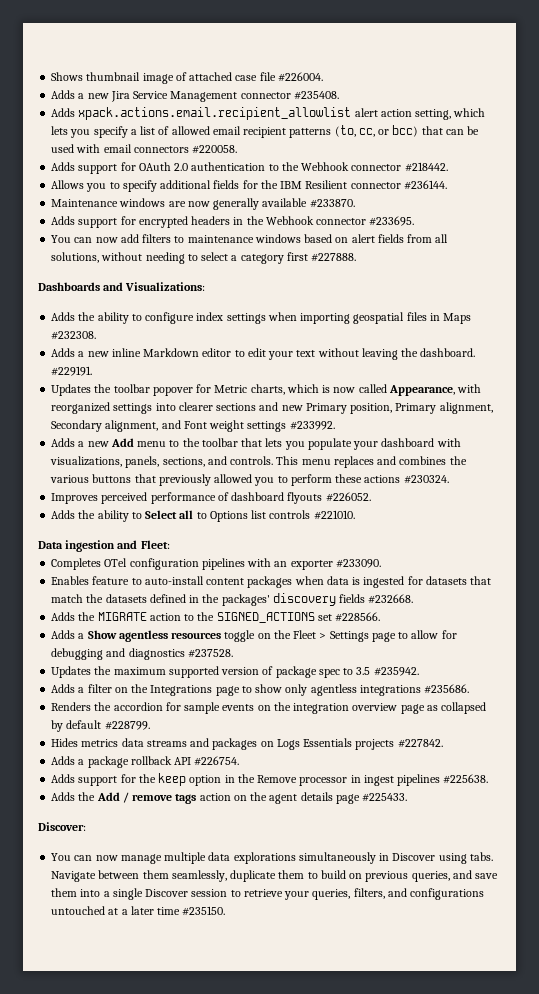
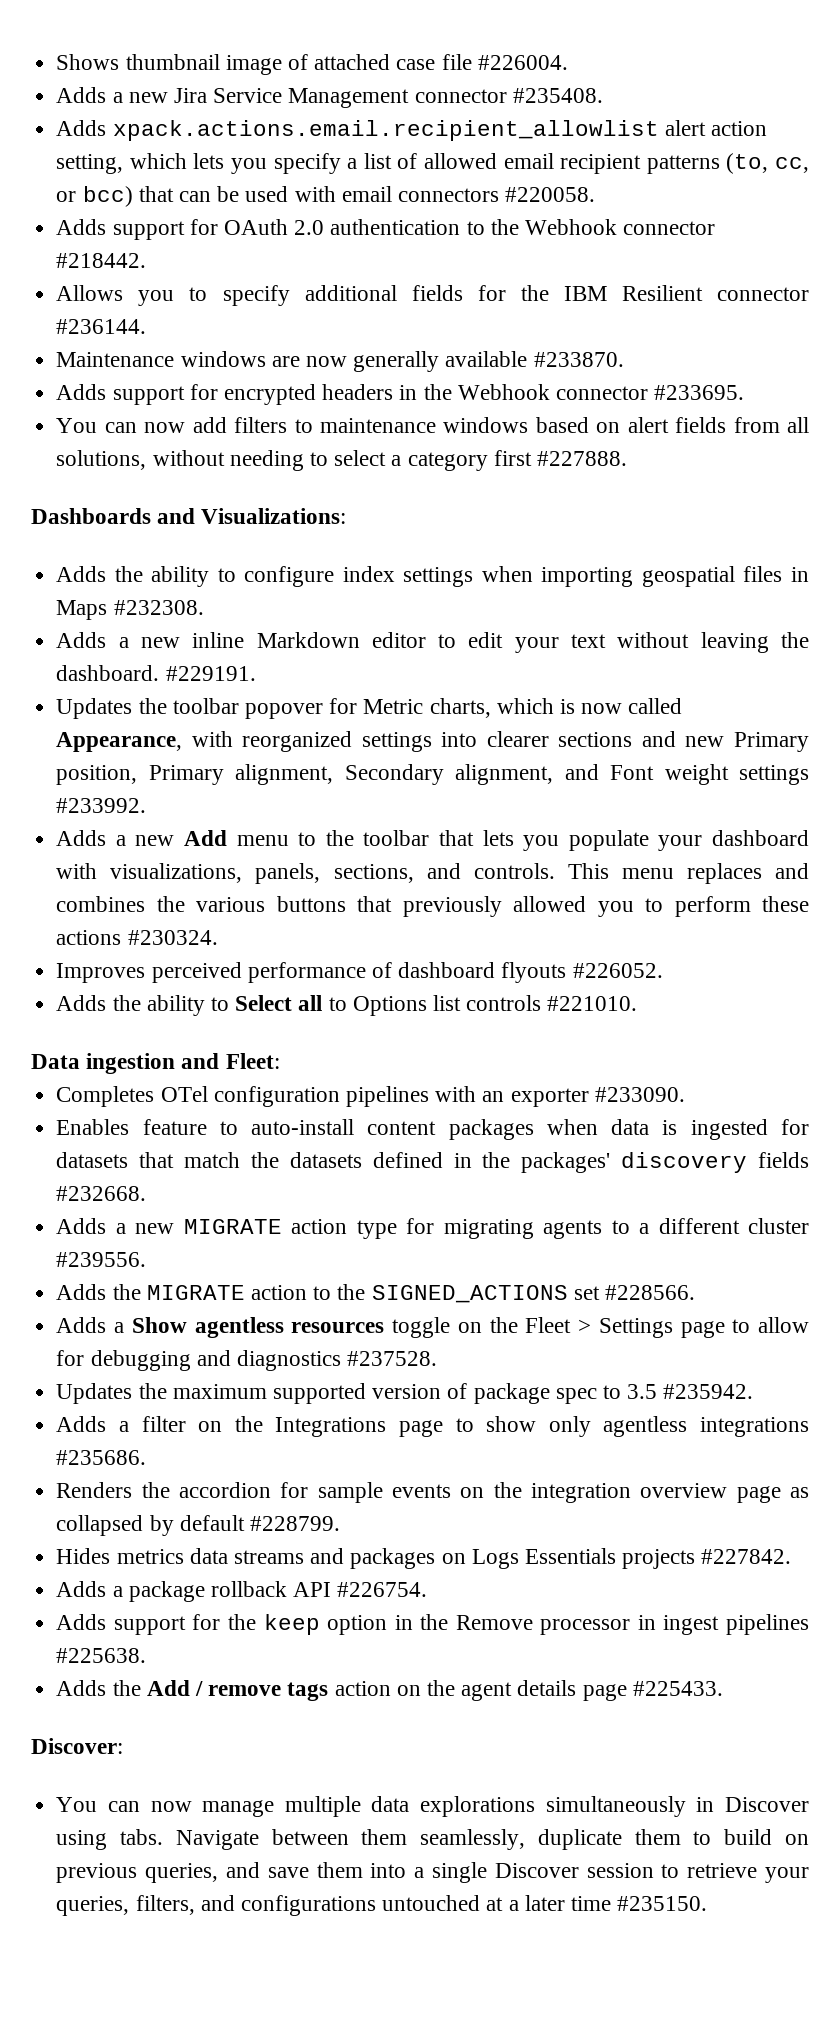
(414, 599) none -> [56,1218,810,1239] [56,1252,147,1267] // Adds a new MIGRATE action type for migrating agents to a different cluster #239556.

